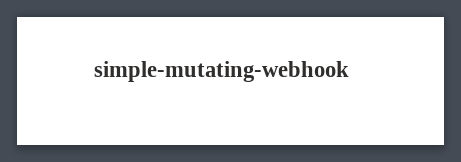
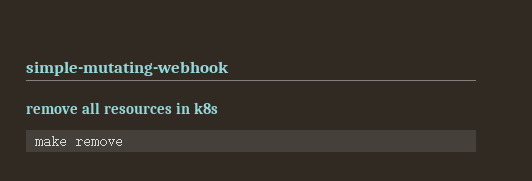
(349, 71) none -> [26,102,219,114] [34,135,123,148] // remove all resources in k8s // make remove

